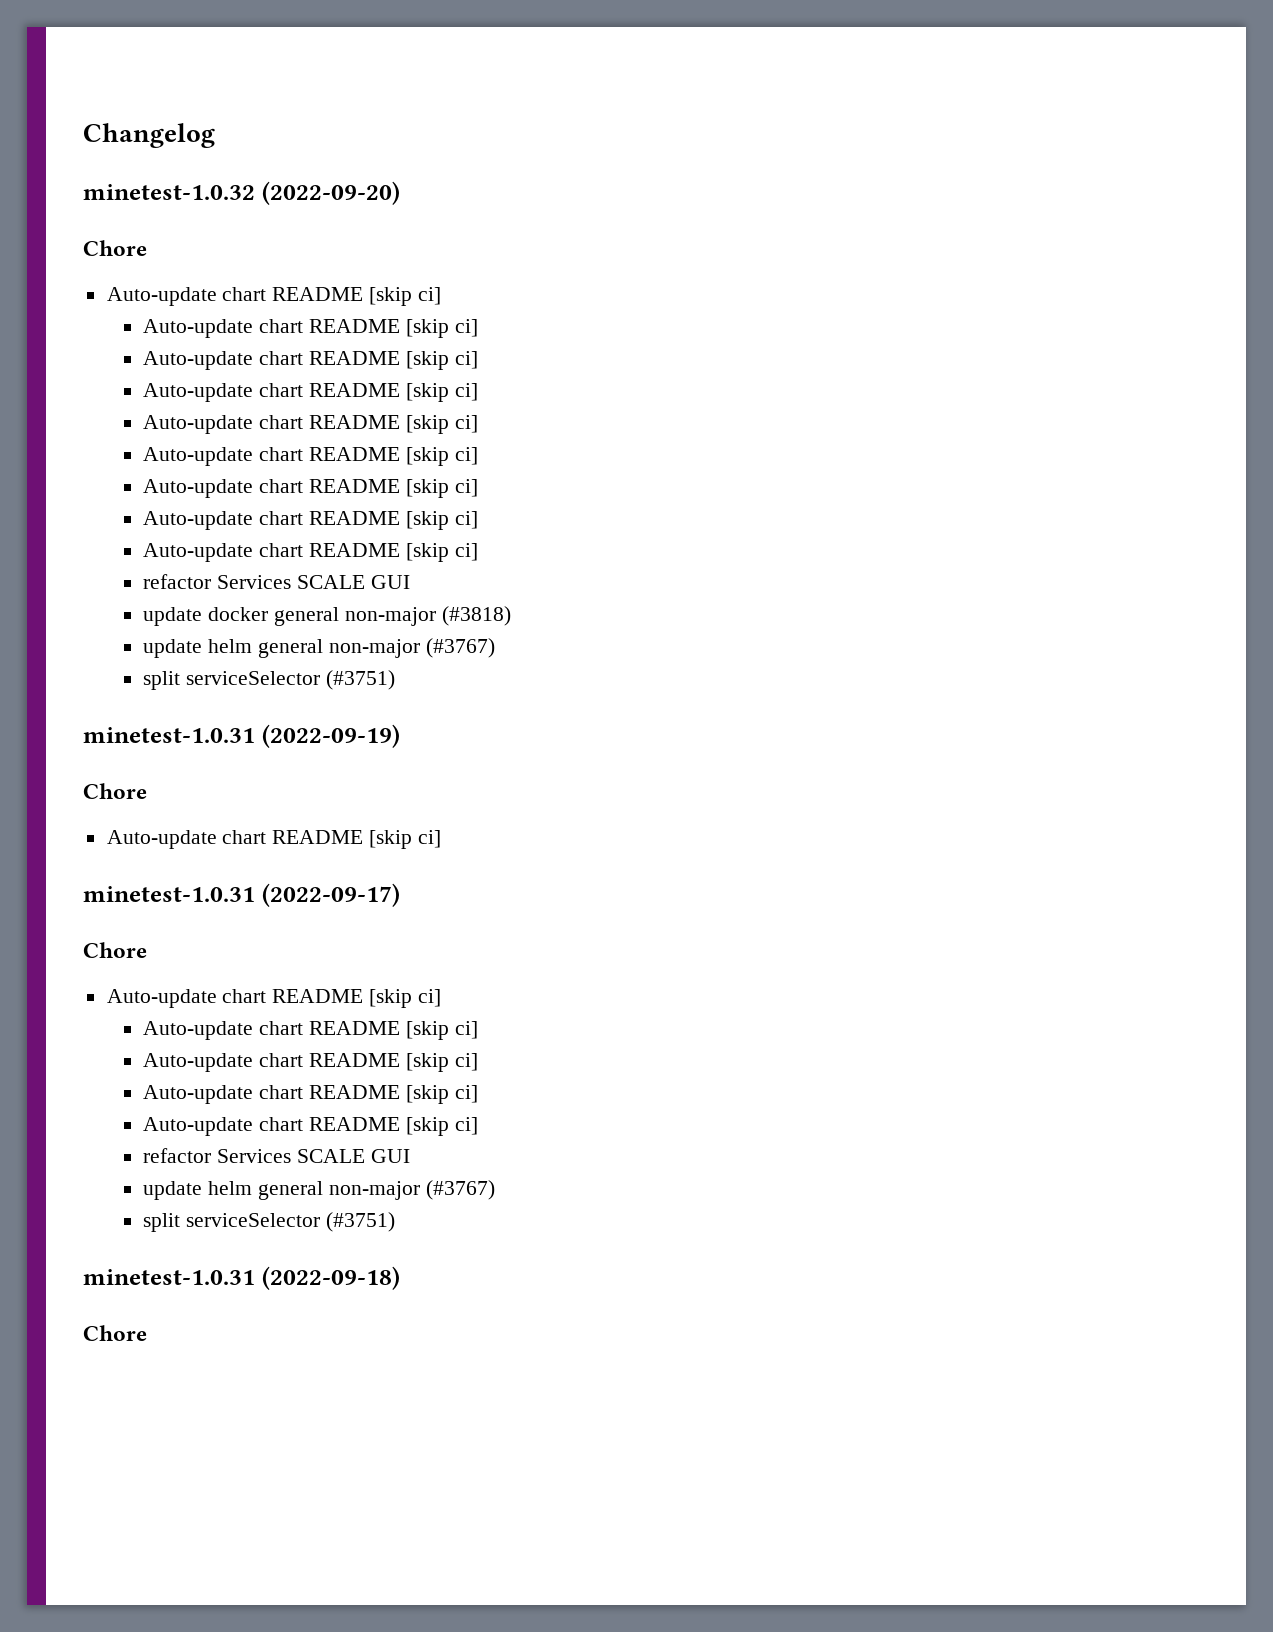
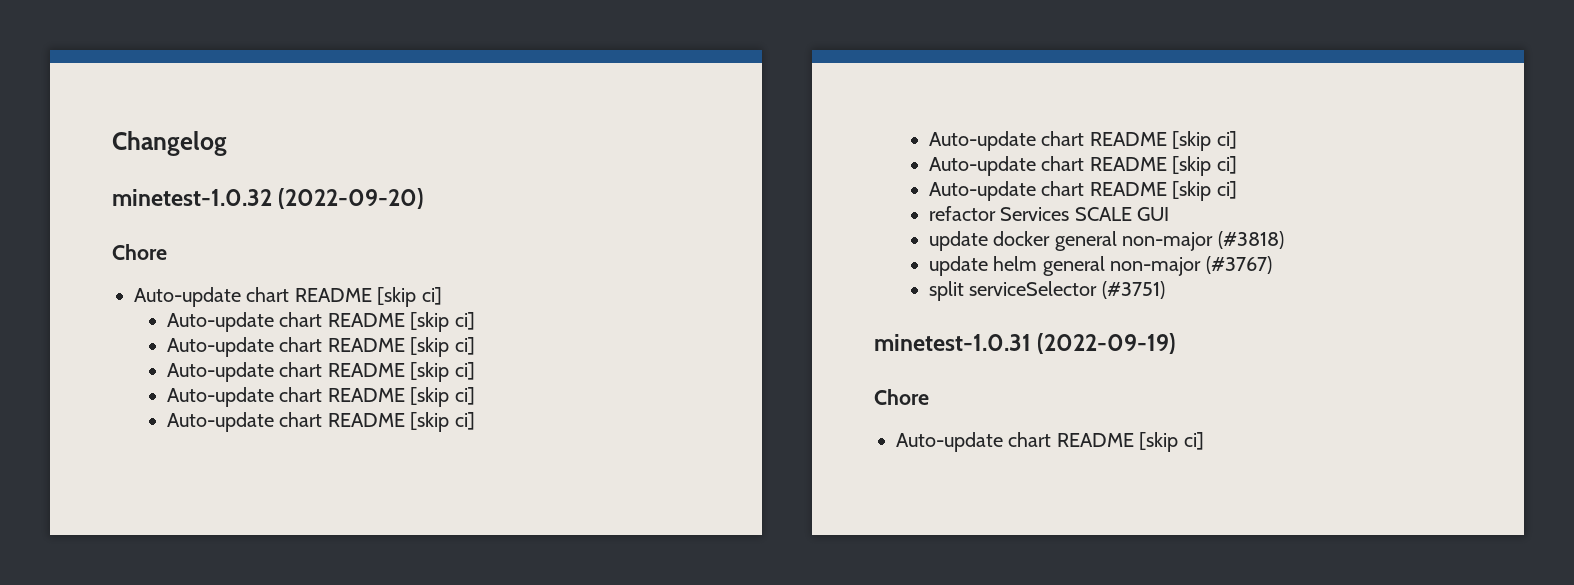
[83,883,400,907] [83,942,147,958] [106,989,441,1008] [143,1021,478,1040] [143,1053,478,1072] [143,1085,478,1104] [143,1117,478,1136] [143,1148,410,1163] [143,1180,495,1200] [143,1212,396,1232] [83,1266,400,1290] [83,1325,147,1341] // minetest-1.0.31 (2022-09-17) // Chore // Auto-update chart README [skip ci] // Auto-update chart README [skip ci] // Auto-update chart README [skip ci] // Auto-update chart README [skip ci] // Auto-update chart README [skip ci] // refactor Services SCALE GUI // update helm general non-major (#3767) // split serviceSelector (#3751) // minetest-1.0.31 (2022-09-18) // Chore -> (1204, 441) none

